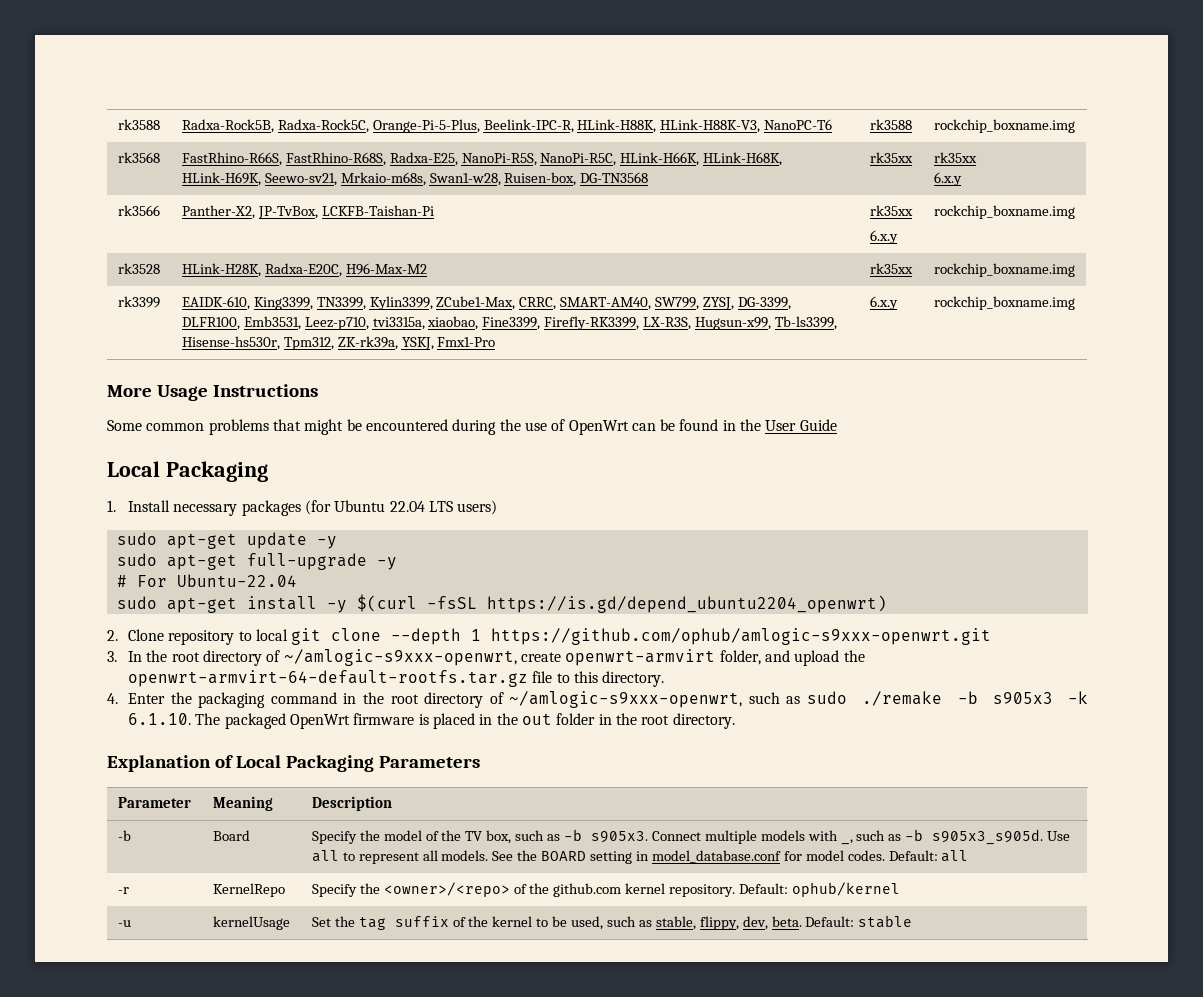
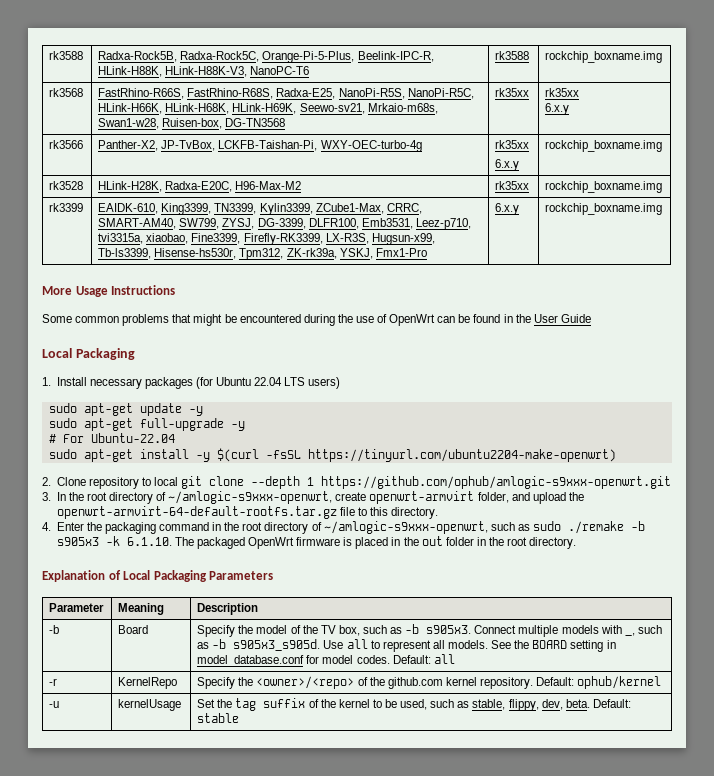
[321,205,434,216] LCKFB-Taishan-Pi -> [218,140,422,152] LCKFB-Taishan-Pi, WXY-OEC-turbo-4g
[486,595,887,613] https://is.gd/depend_ubuntu2204_openwrt) -> [307,449,616,462] https://tinyurl.com/ubuntu2204-make-openwrt)

